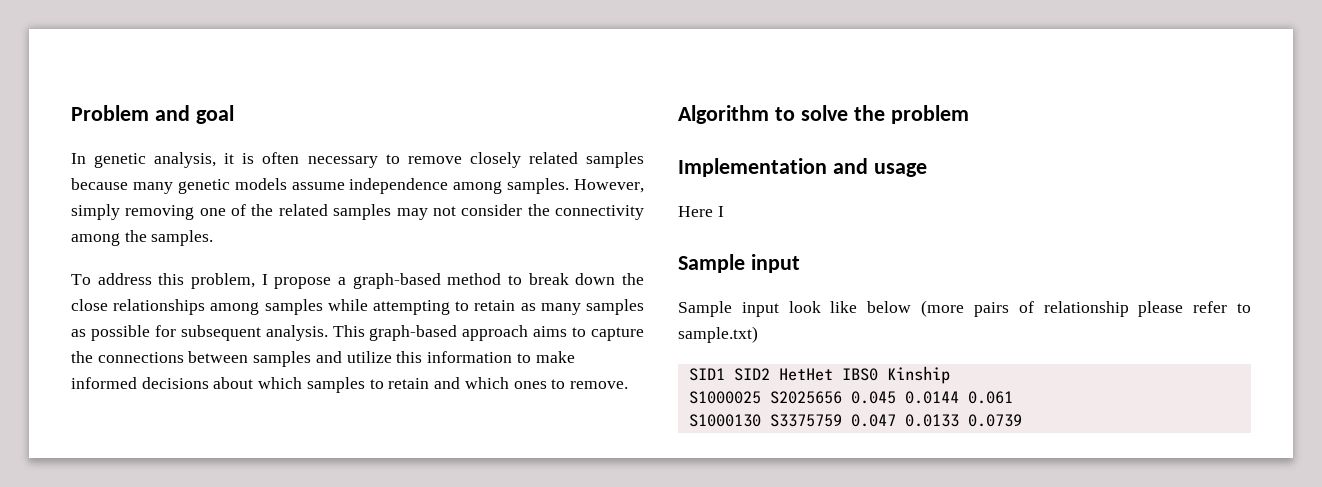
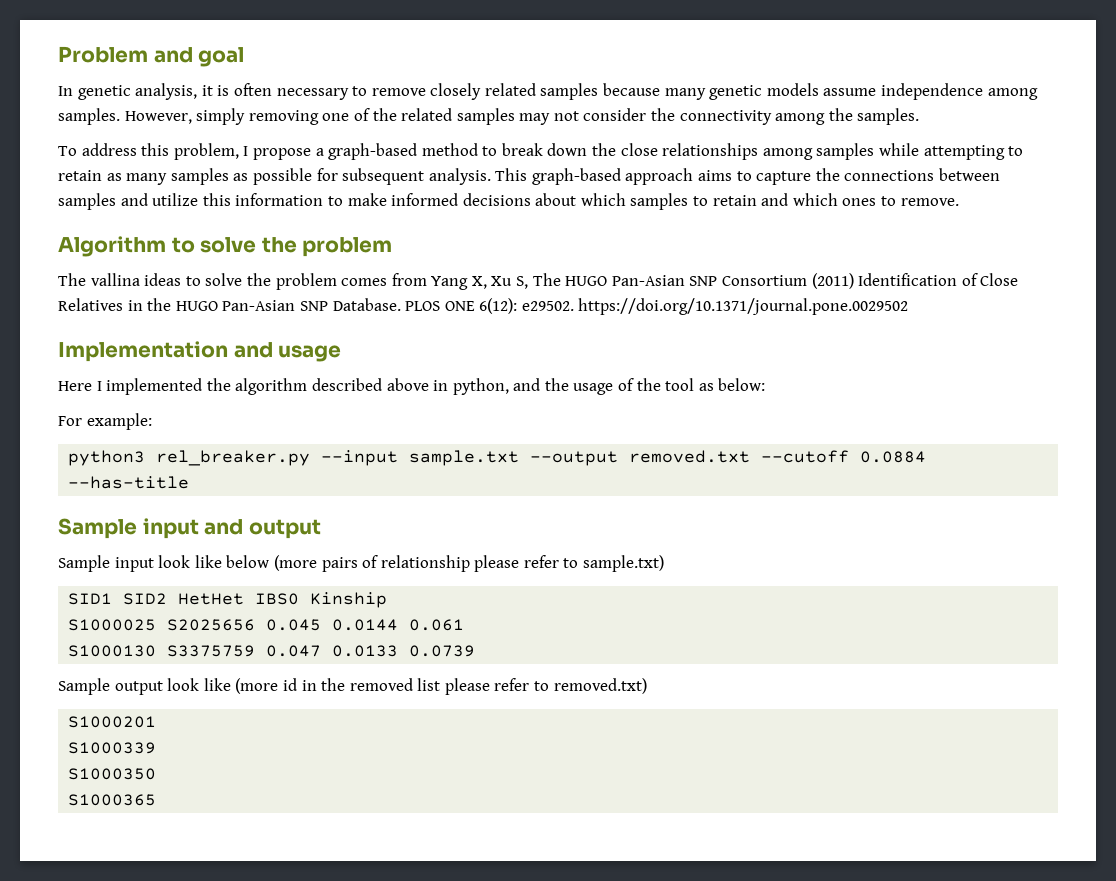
(969, 114) none -> [58,273,1019,290] [58,298,909,315] // The vallina ideas to solve the problem comes from Yang X, Xu S, The HUGO Pan-Asian SNP Consortium (2011) Identification of Close Relatives in the HUGO Pan-Asian SNP Database. PLOS ONE 6(12): e29502. https://doi.org/10.1371/journal.pone.0029502
[678,254,800,273] // Sample input -> [106,378,766,395] [58,413,152,430] [68,450,927,466] [68,476,190,489] [58,518,321,539] implemented the algorithm described above in python, and the usage of the tool as below: // For example: // python3 rel_breaker.py --input sample.txt --output removed.txt --cutoff 0.0884 --has-title // Sample input and output
(1022, 420) none -> [58,678,647,695] [68,716,157,728] [68,742,157,754] [68,768,157,780] [68,794,157,806] // Sample output look like (more id in the removed list please refer to removed.txt) // S1000201 // S1000339 // S1000350 // S1000365

